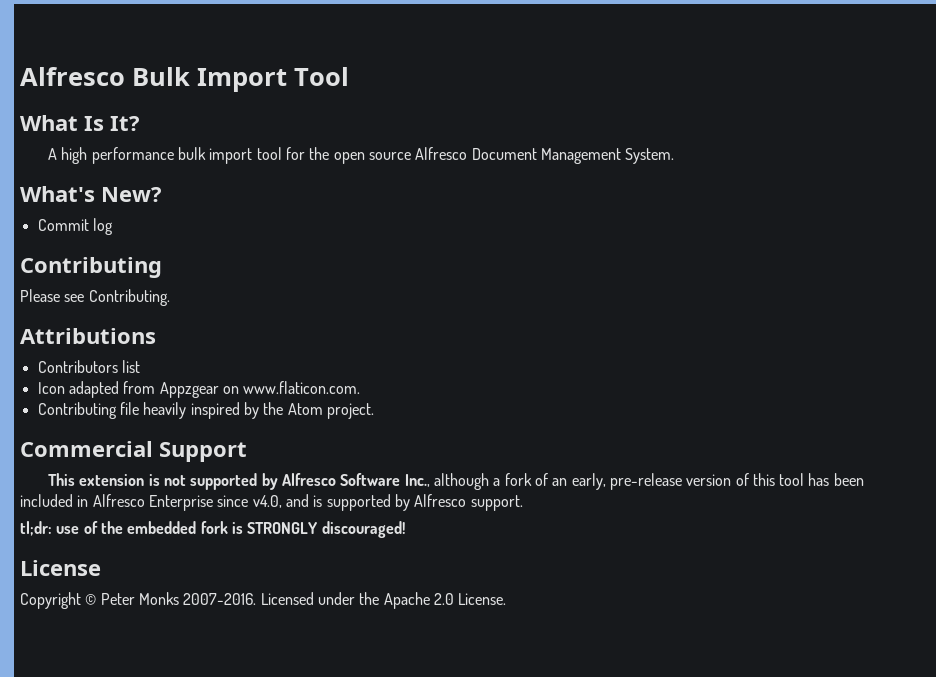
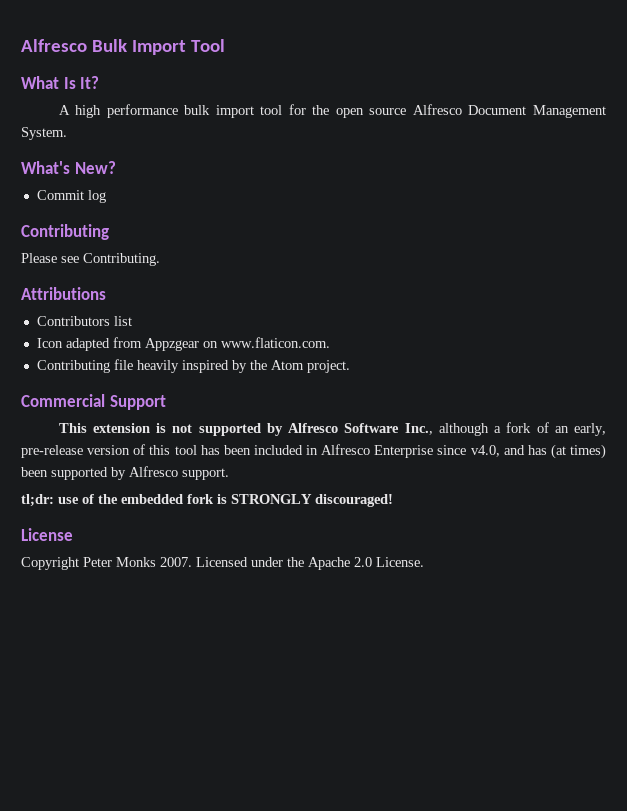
[313,495,323,507] is -> [527,444,606,459] [21,467,48,477] has (at times) been
[85,594,97,605] © -> (79, 563) none
[183,593,257,605] 2007-2016. -> [160,557,192,567] 2007.

